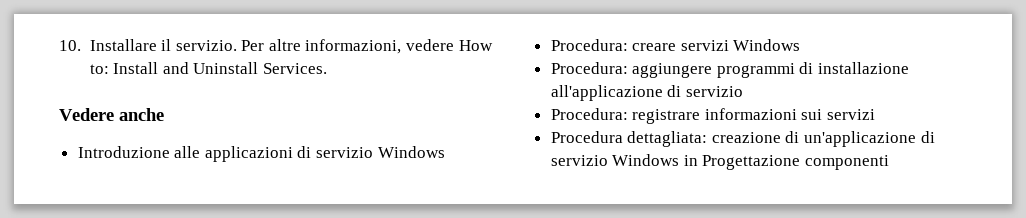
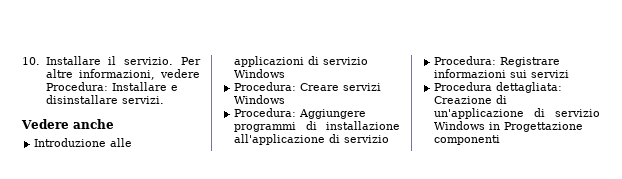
[458,40,493,51] [89,62,327,74] How to: Install and Uninstall Services. -> [45,82,178,91] [45,95,164,104] Procedura: Installare e disinstallare servizi.
[632,43,677,51] creare -> [300,83,340,91] Creare
[632,63,713,78] aggiungere -> [299,109,367,119] Aggiungere
[632,109,701,124] registrare -> [500,57,561,67] Registrare
[711,132,781,143] creazione -> [434,96,493,104] Creazione

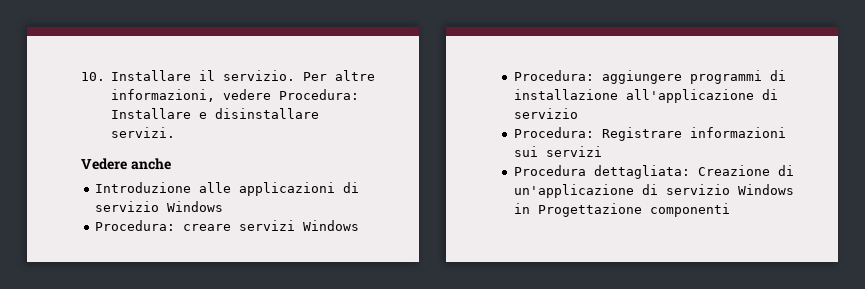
[300,83,340,91] Creare -> [182,224,231,231] creare
[299,109,367,119] Aggiungere -> [601,70,682,84] aggiungere

